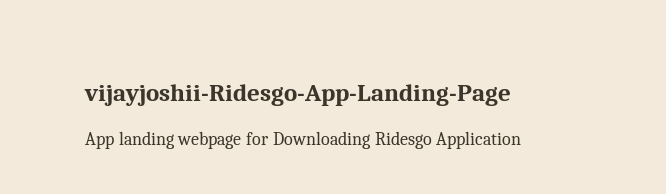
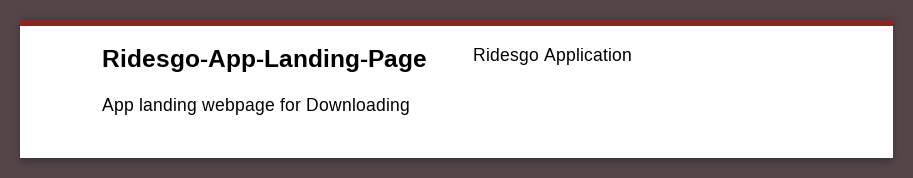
[84,84,511,106] vijayjoshii-Ridesgo-App-Landing-Page -> [102,49,427,72] Ridesgo-App-Landing-Page

